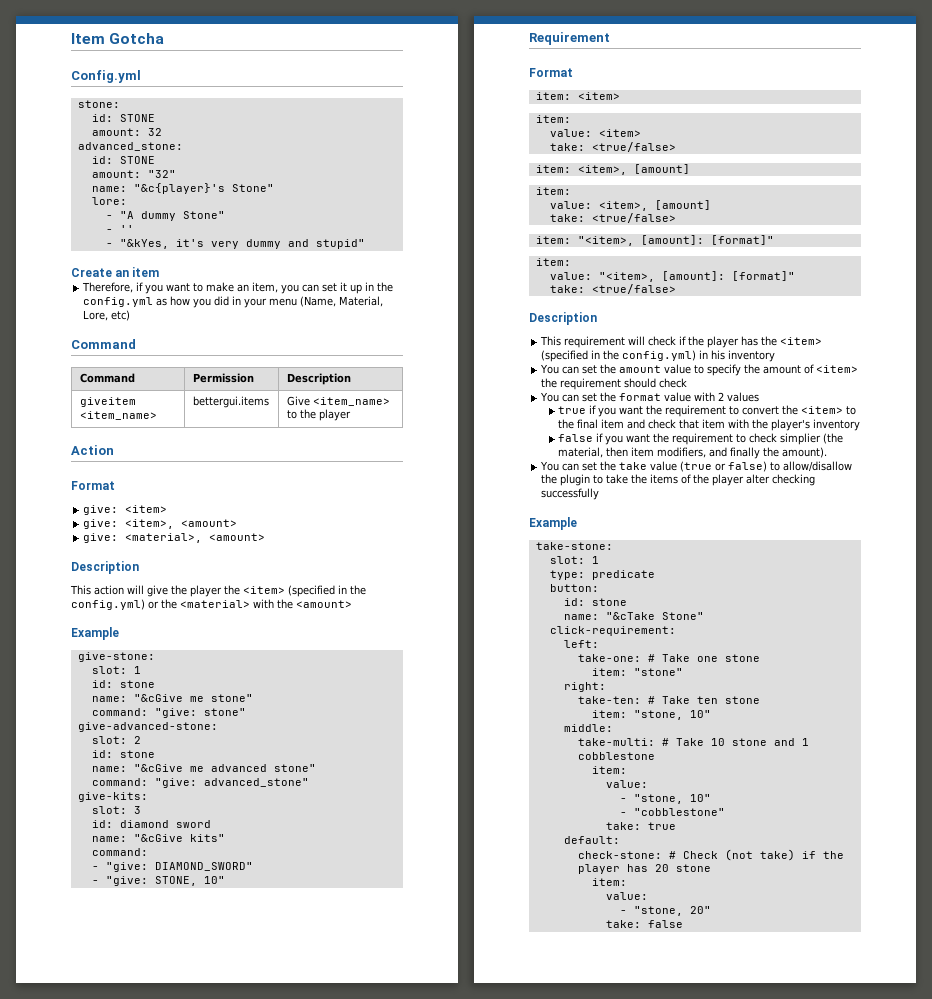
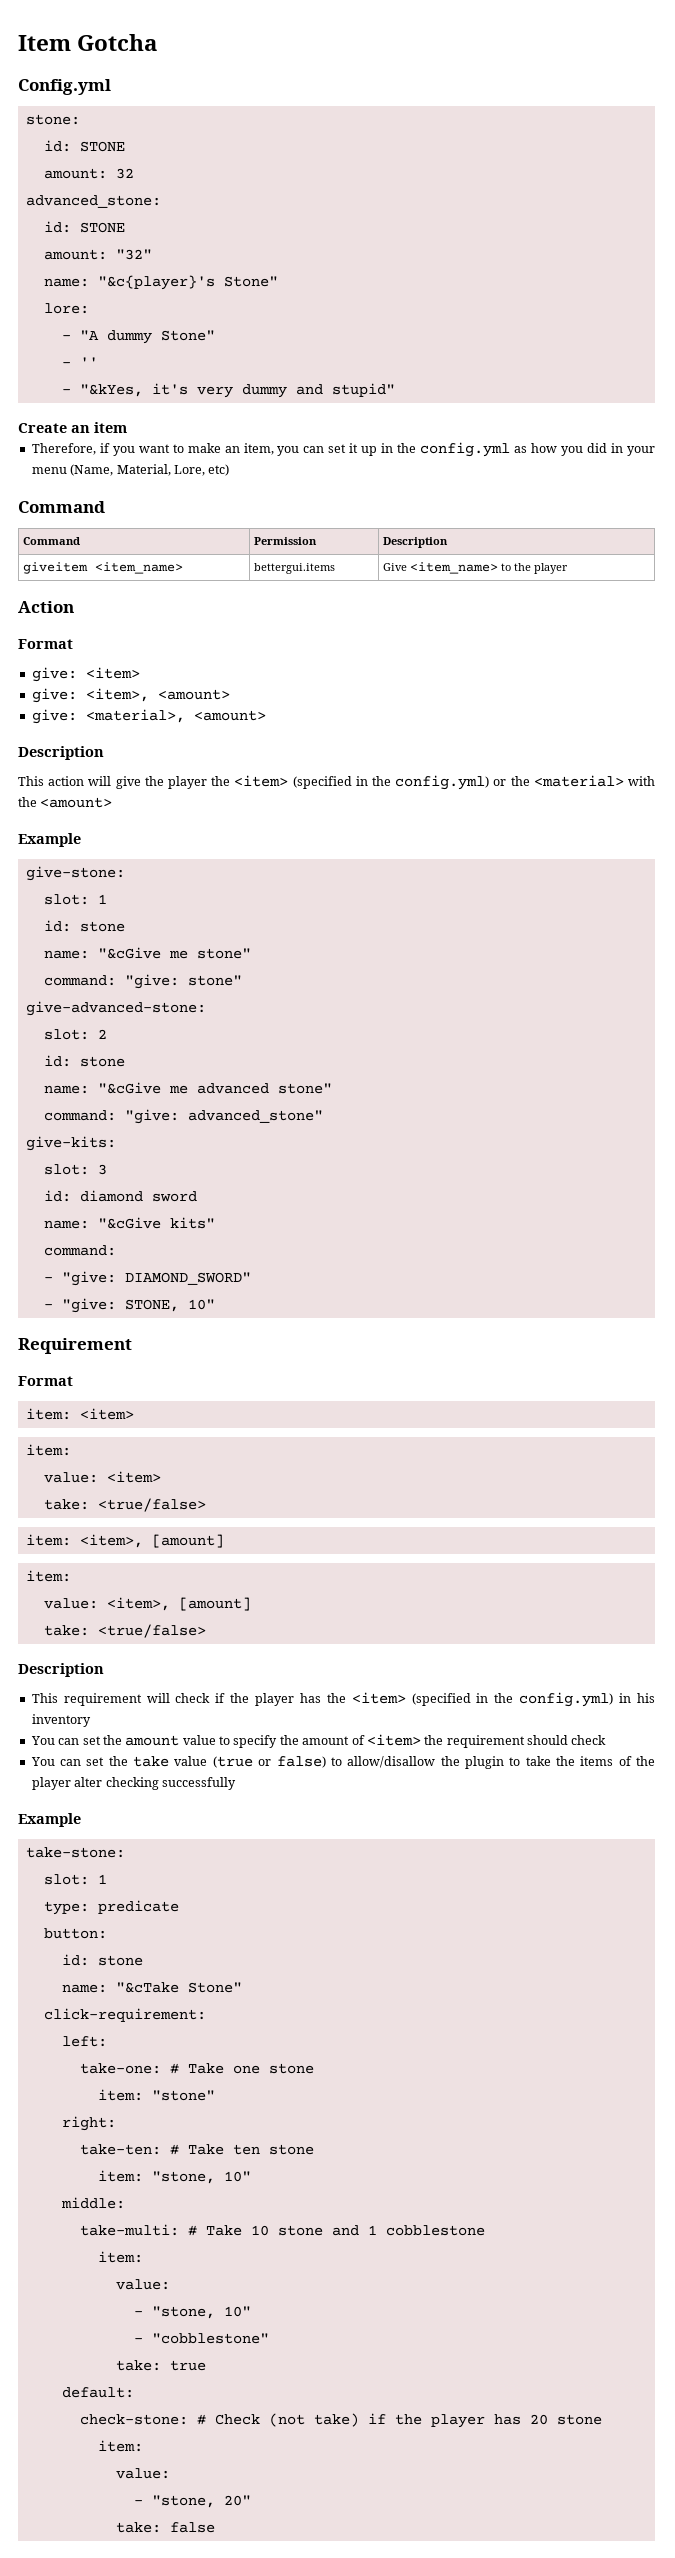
[535,235,774,246] [535,258,571,266] [549,271,795,282] [549,284,676,294] // item: "<item>, [amount]: [format]" // item: // value: "<item>, [amount]: [format]" // take: <true/false> -> (206, 1631) none
[540,392,760,402] [558,405,857,417] [558,419,861,431] [558,433,844,445] [558,447,828,459] // You can set the format value with 2 values // true if you want the requirement to convert the <item> to the final item and check that item with the player's inventory // false if you want the requirement to check simplier (the material, then item modifiers, and finally the amount). -> (607, 1740) none

